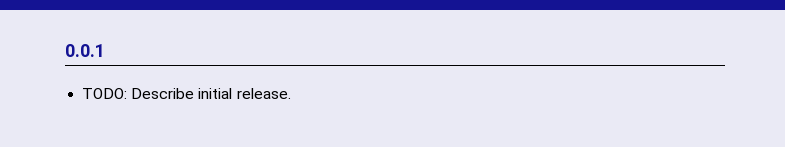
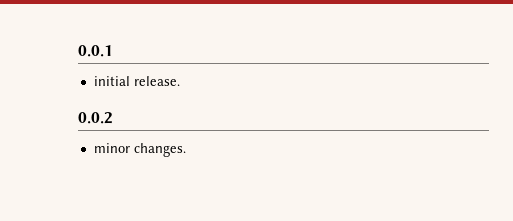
[82,88,195,99] TODO: Describe -> (113, 51) none
(291, 93) none -> [78,112,113,124] [93,143,186,157] // 0.0.2 // minor changes.

